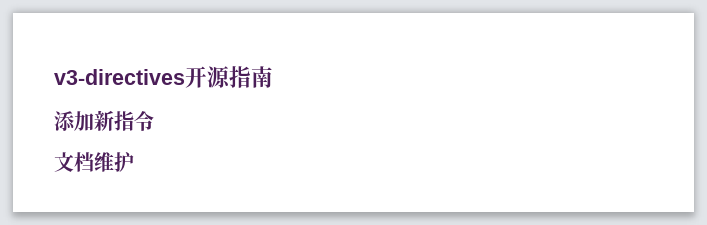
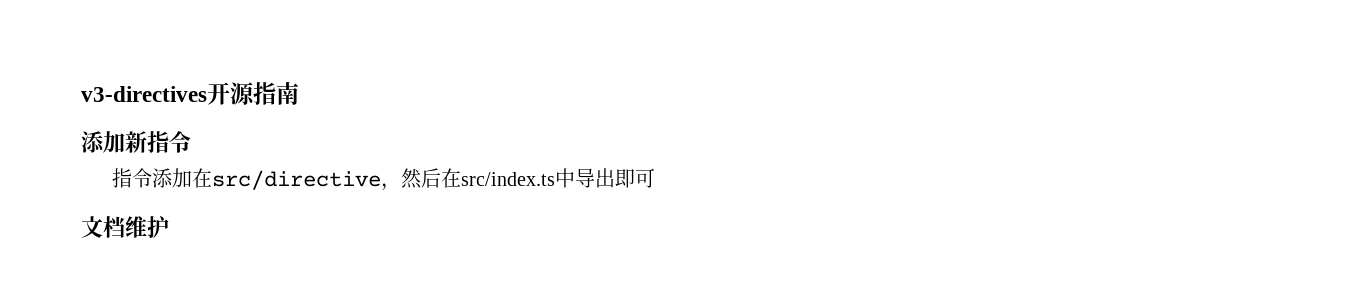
(154, 121) none -> [112,168,656,191] // 指令添加在src/directive，然后在src/index.ts中导出即可

